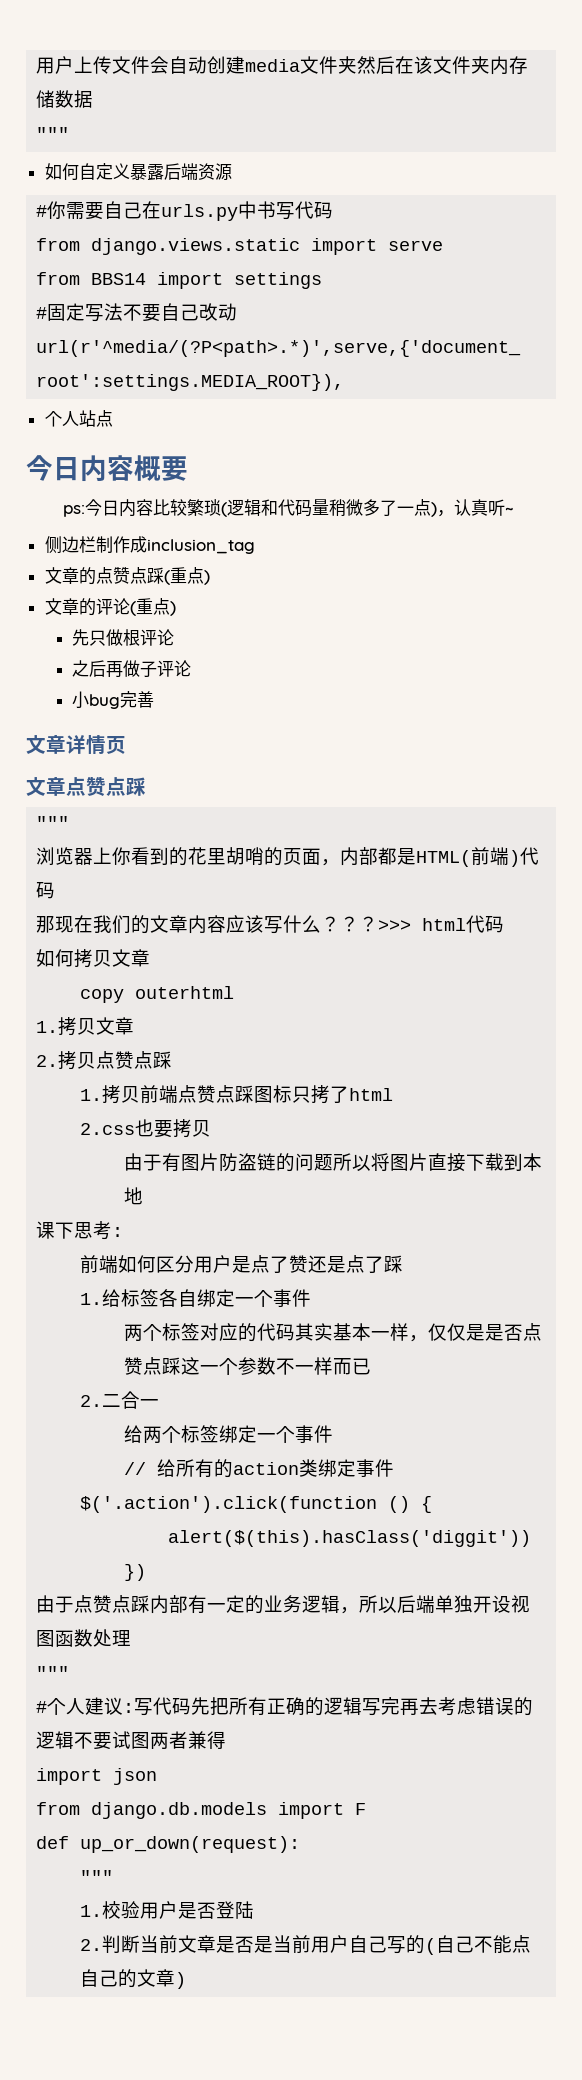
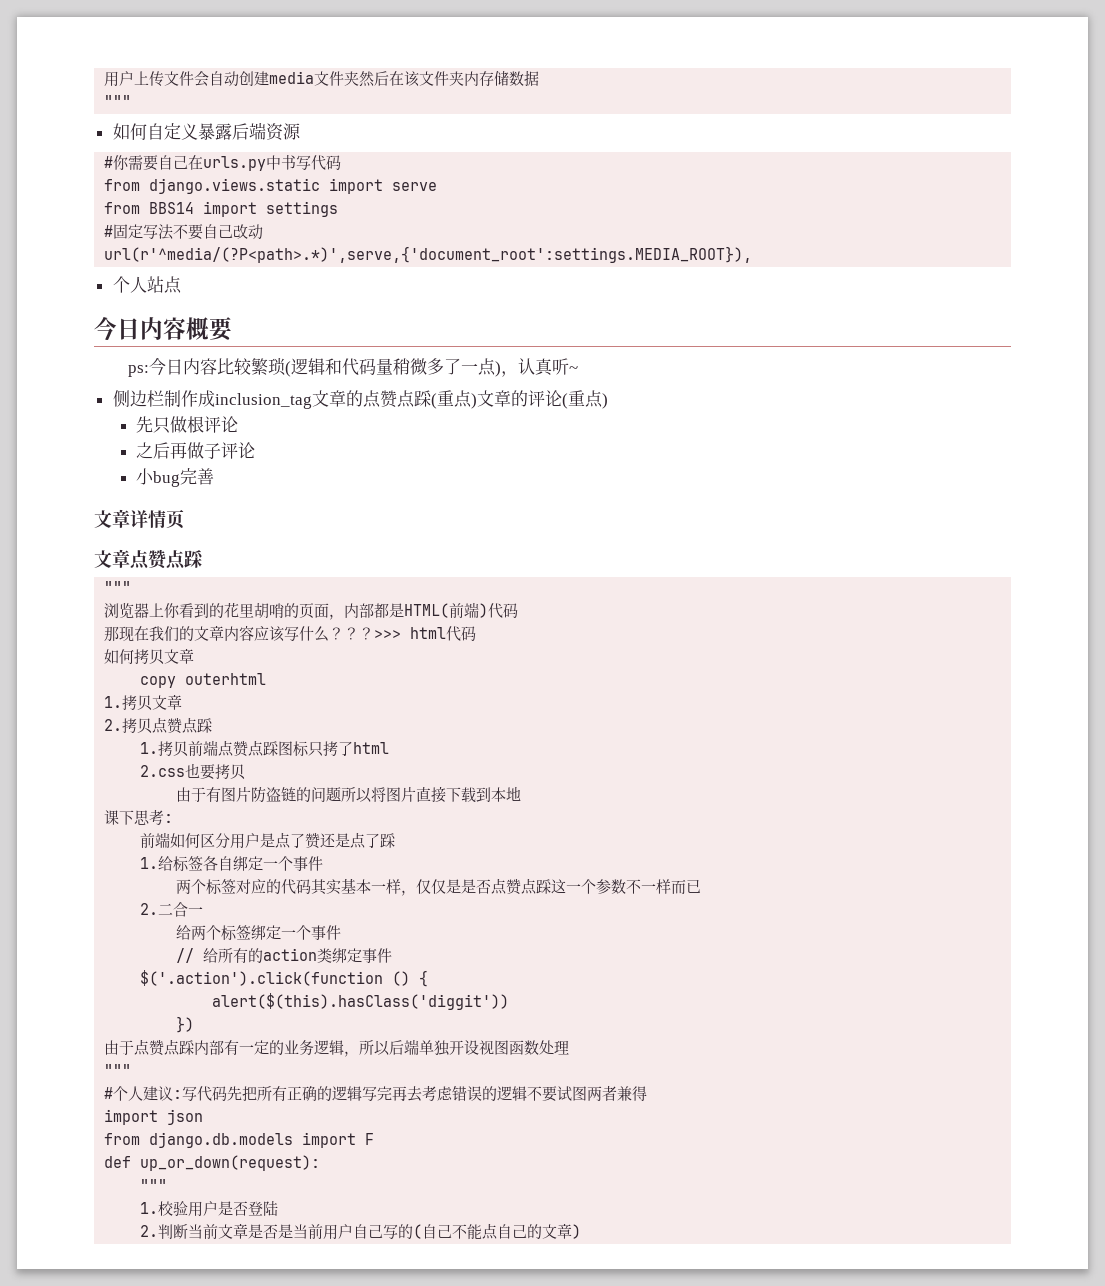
(255, 546) // -> (312, 401) none
(210, 577) // -> (477, 401) none

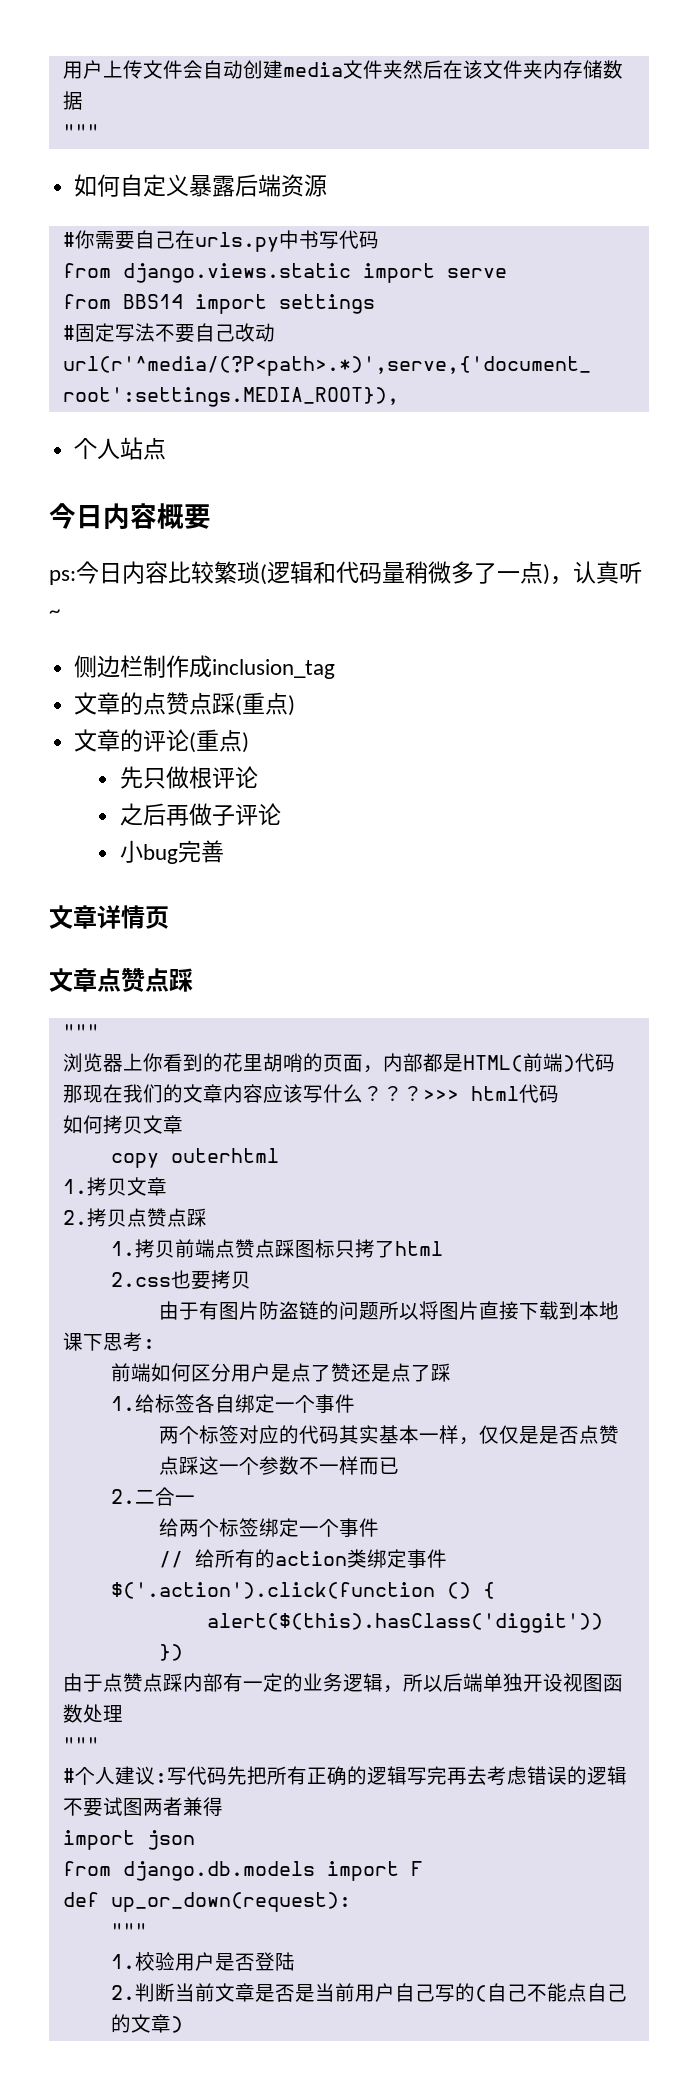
(312, 401) none -> (336, 669) //
(477, 401) none -> (296, 705) //

